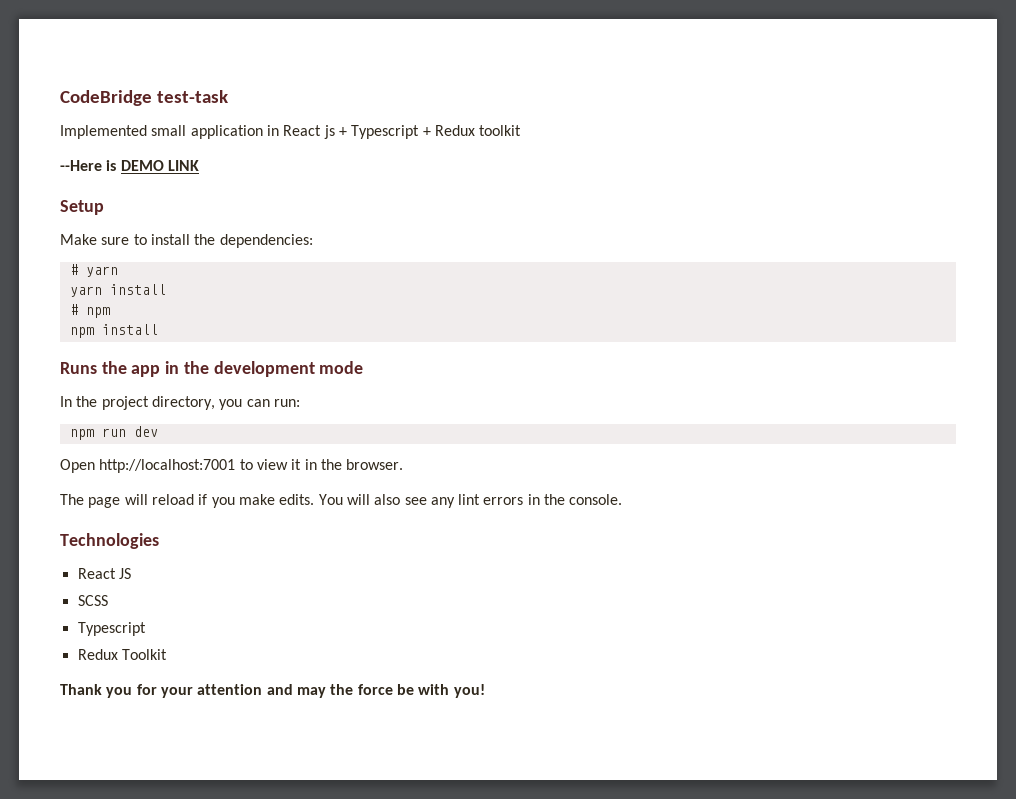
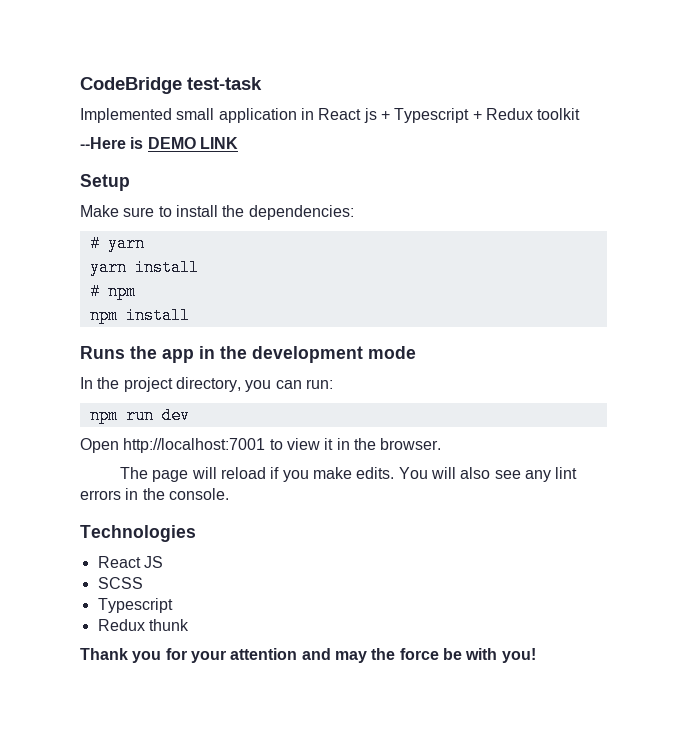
[121,649,167,660] Toolkit -> [148,619,189,631] thunk

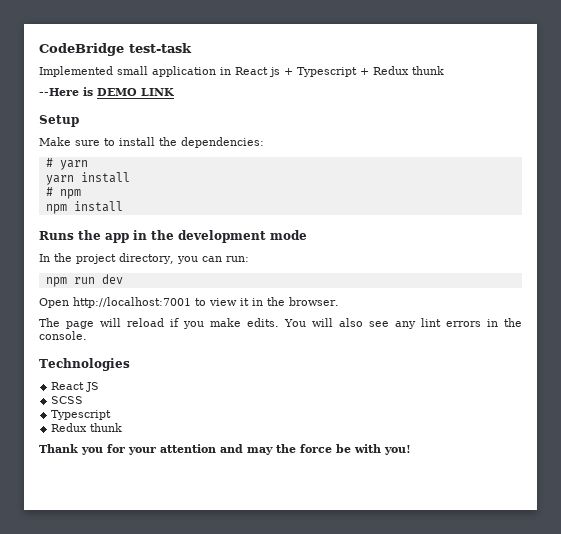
[537,108,581,120] toolkit -> [412,66,444,75] thunk

